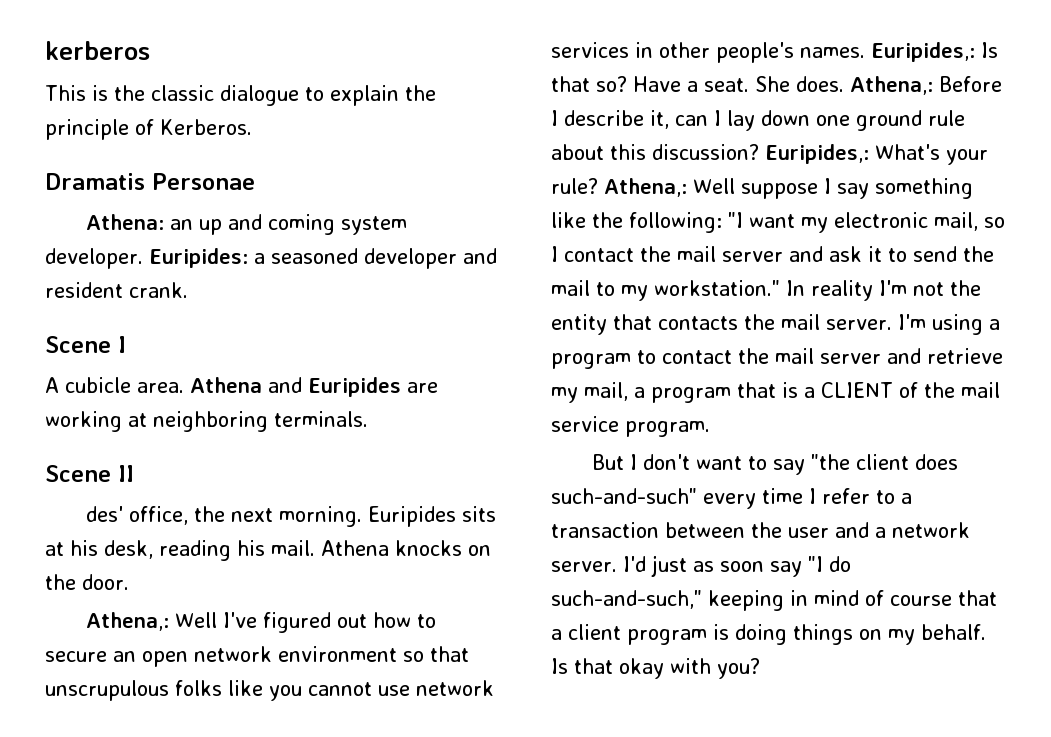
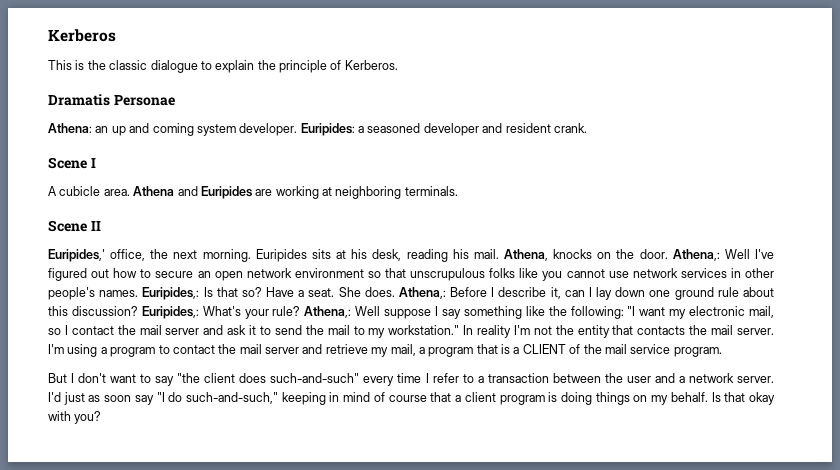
[45,41,150,60] kerberos -> [48,29,116,42] Kerberos
[86,506,124,522] des' -> [48,249,105,262] Euripides,'
[321,540,389,556] Athena -> [503,249,548,261] Athena,
(129, 582) // -> (668, 254) none

